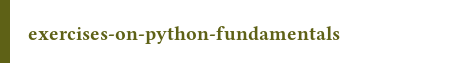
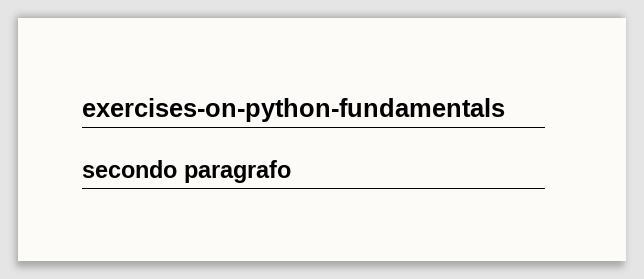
(340, 35) none -> [82,160,291,183] // secondo paragrafo

